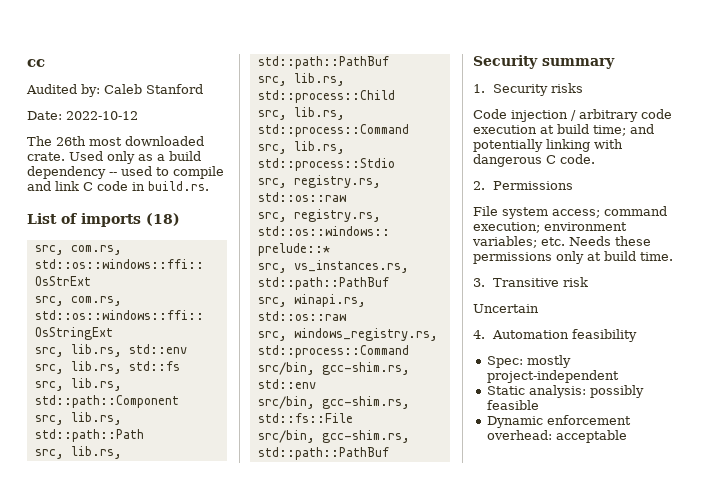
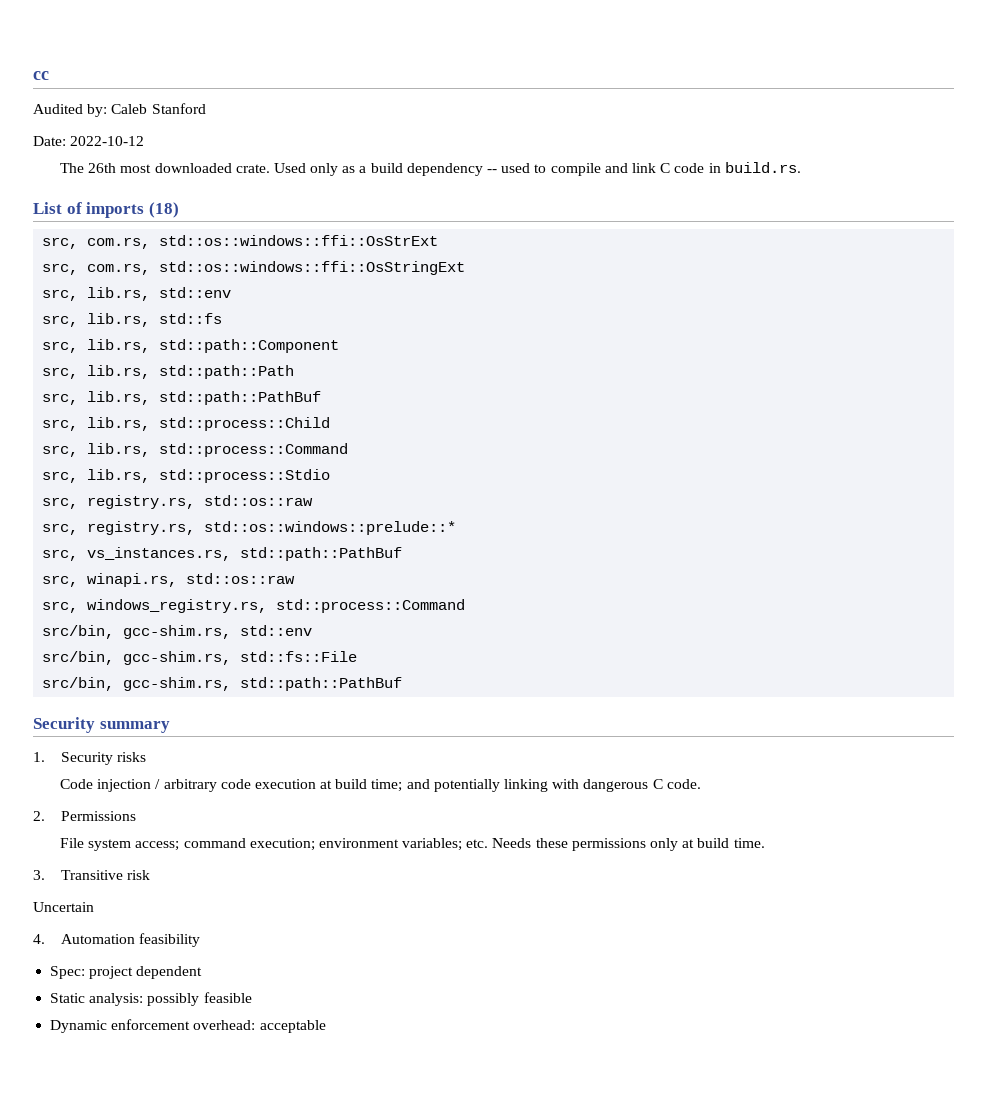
[526,355,571,368] [486,370,619,383] mostly project-independent -> [89,966,203,979] project dependent

